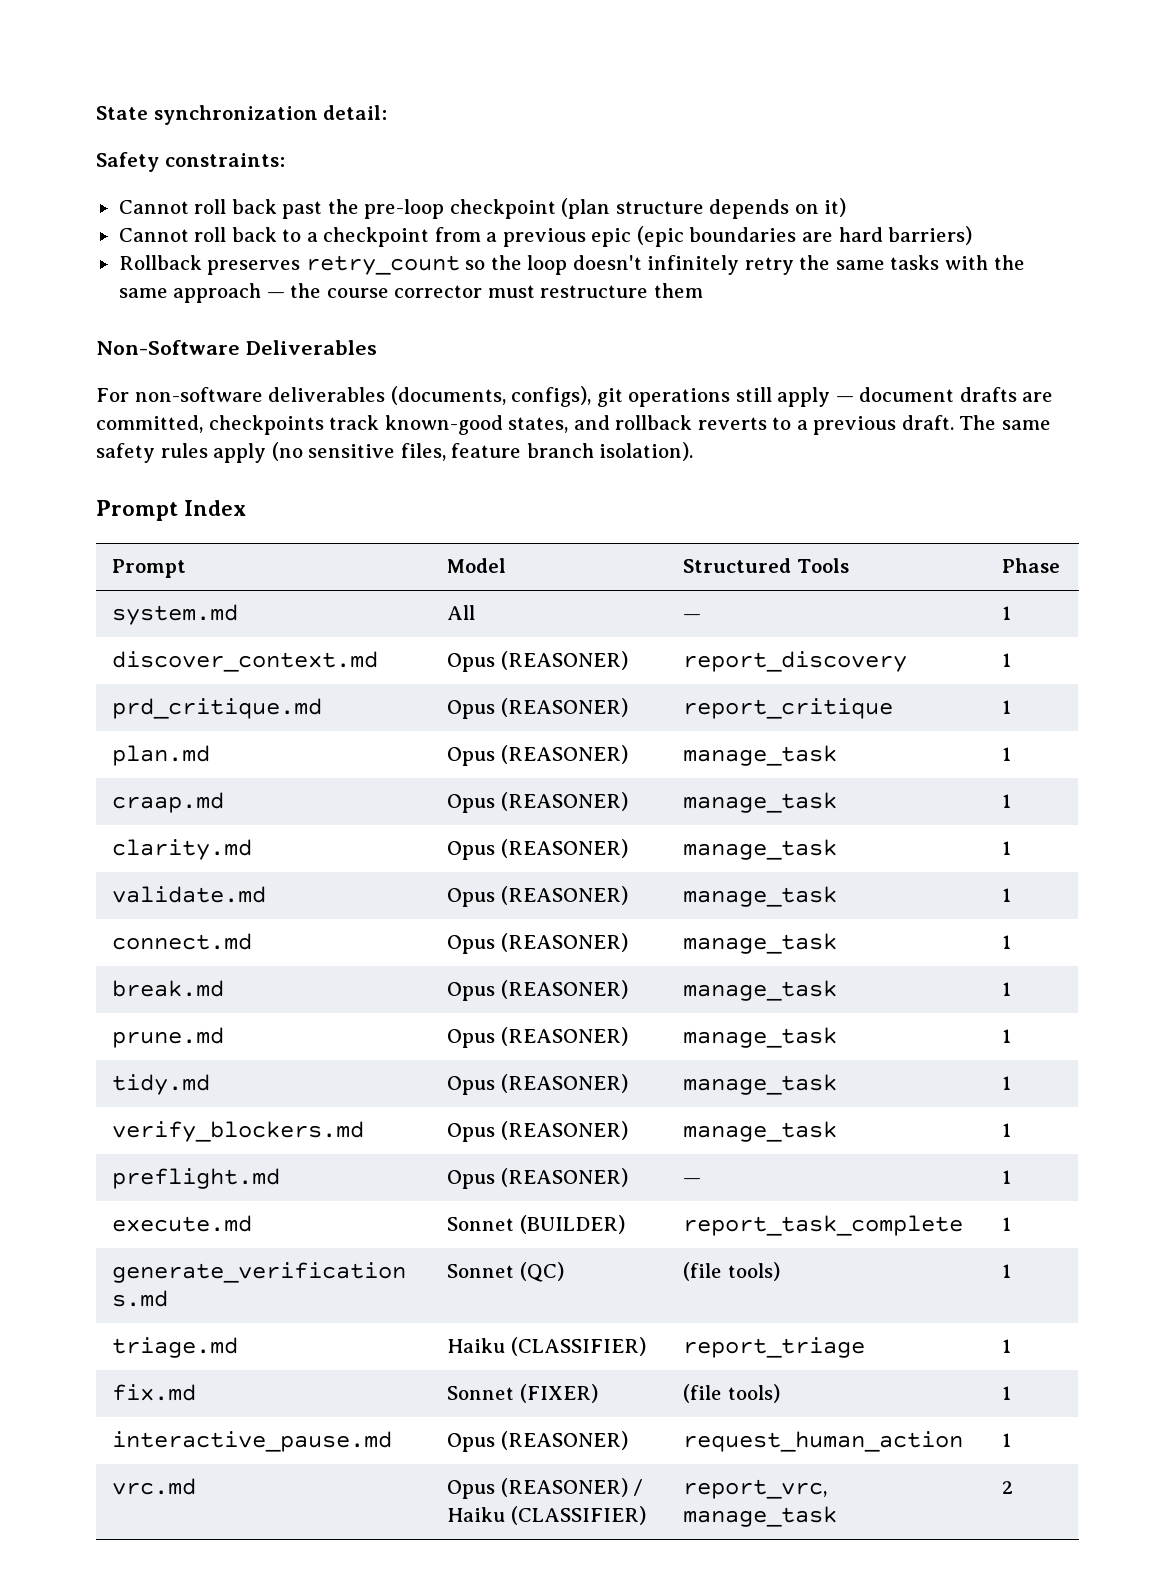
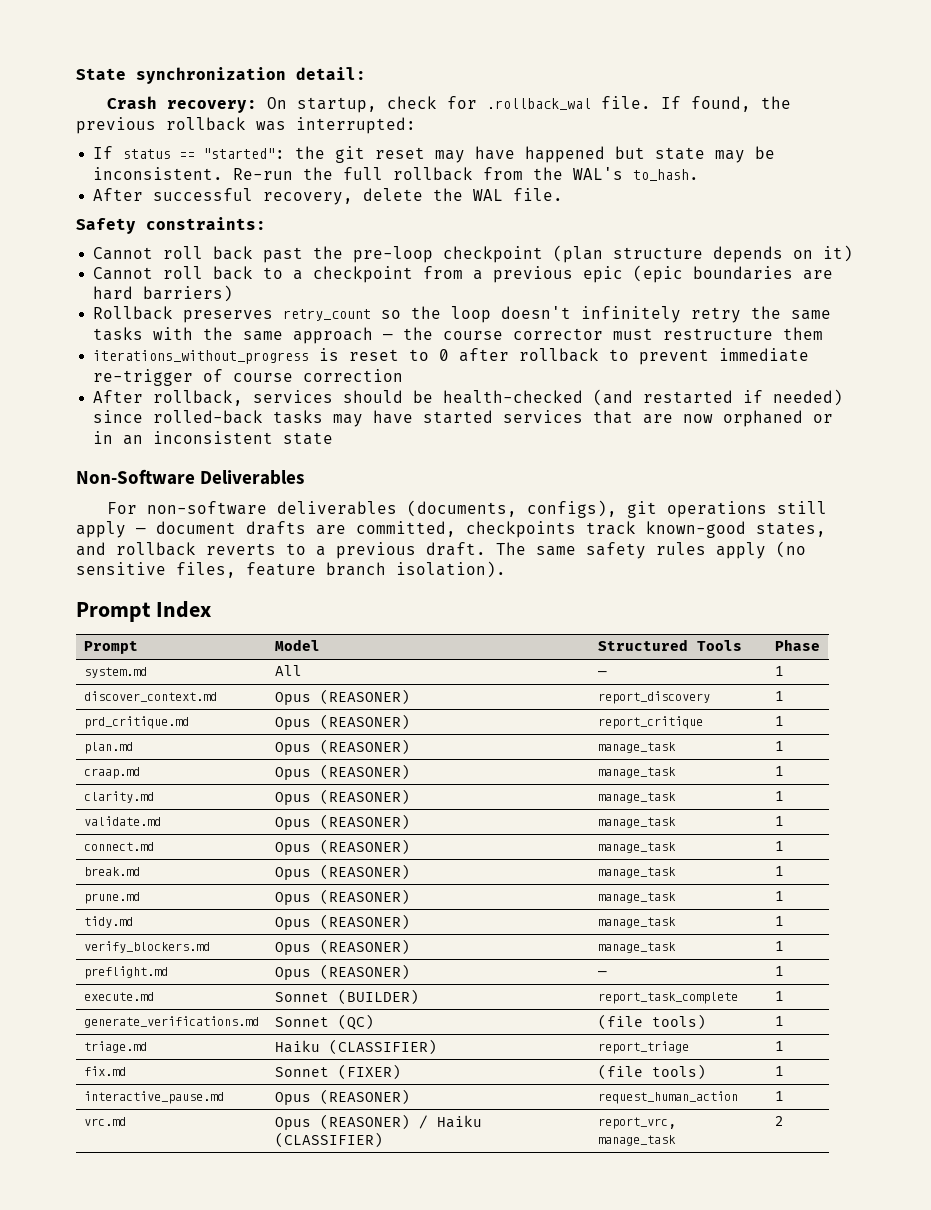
(388, 112) none -> [107,96,792,113] [76,117,416,134] [93,146,776,163] [93,167,700,181] [93,188,564,205] // Crash recovery: On startup, check for .rollback_wal file. If found, the previous rollback was interrupted: // If status == "started": the git reset may have happened but state may be inconsistent. Re-run the full rollback from the WAL's to_hash. // After successful recovery, delete the WAL file.
(703, 290) none -> [93,348,810,365] [93,369,404,386] [93,389,844,406] [93,410,834,427] [93,431,334,445] // iterations_without_progress is reset to 0 after rollback to prevent immediate re-trigger of course correction // After rollback, services should be health-checked (and restarted if needed) since rolled-back tasks may have started services that are now orphaned or in an inconsistent state

